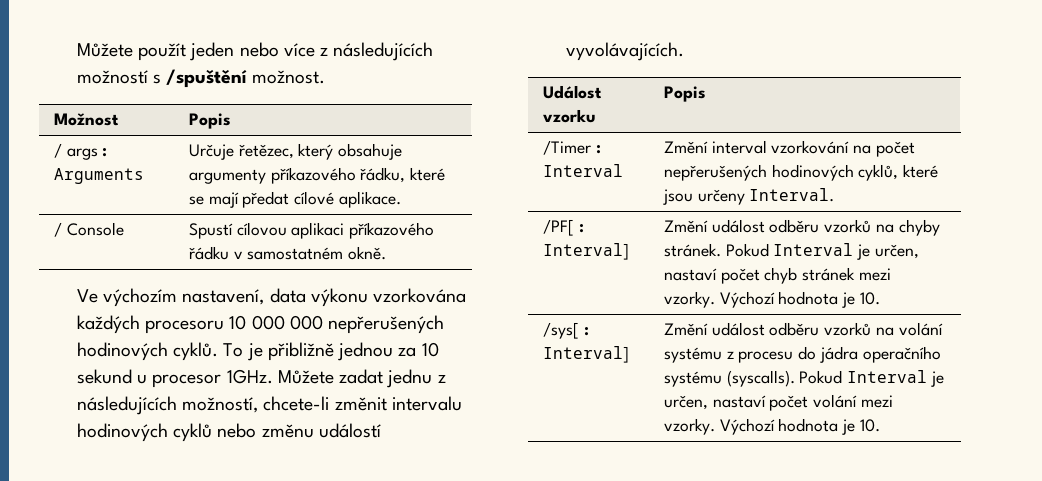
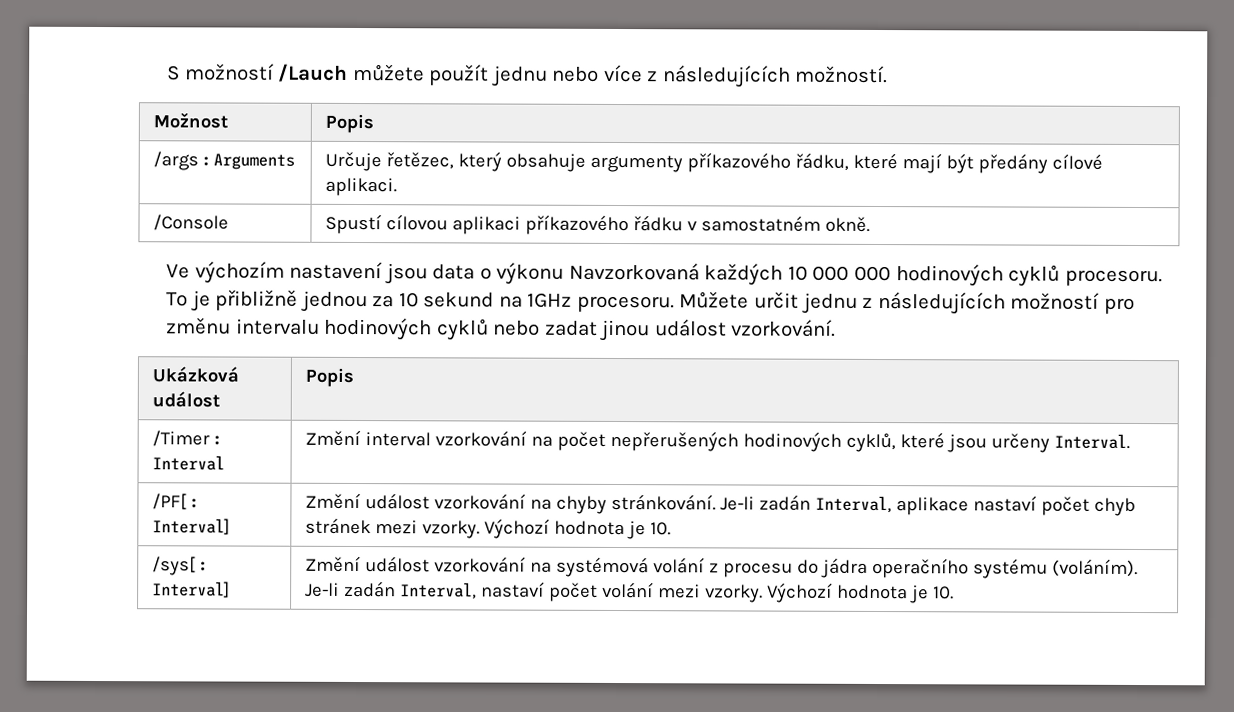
[76,42,434,61] [76,69,325,88] Můžete použít jeden nebo více z následujících možností s /spuštění možnost. -> [167,63,889,88] S možností /Lauch můžete použít jednu nebo více z následujících možností.
[54,143,98,160] / args -> [153,151,200,171] /args
[189,191,401,208] [54,222,124,237] se mají předat cílové aplikace. // / Console -> [902,153,1104,174] [325,177,398,197] [153,214,230,231] mají být předány cílové aplikaci. // /Console
[182,288,467,307] [76,315,445,334] [76,342,219,361] nastavení, data výkonu vzorkována každých procesoru 10 000 000 nepřerušených hodinových cyklů. -> [289,261,1163,287] nastavení jsou data o výkonu Navzorkovaná každých 10 000 000 hodinových cyklů procesoru.
[137,369,446,388] [76,396,462,415] [76,423,381,442] [565,42,684,61] [543,85,603,99] [543,109,597,123] u procesor 1GHz. Můžete zadat jednu z následujících možností, chcete-li změnit intervalu hodinových cyklů nebo změnu událostí vyvolávajících. // Událost vzorku -> [498,291,1135,315] [166,317,837,342] [152,366,240,383] [152,391,221,408] na 1GHz procesoru. Můžete určit jednu z následujících možností pro změnu intervalu hodinových cyklů nebo zadat jinou událost vzorkování. // Ukázková událost
[769,219,940,236] [664,243,919,260] odběru vzorků na chyby stránek. Pokud Interval je určen, -> [434,493,970,516] vzorkování na chyby stránkování. Je-li zadán Interval, aplikace
[769,322,943,336] [664,347,723,363] odběru vzorků na volání systému -> [434,556,706,578] vzorkování na systémová volání
[726,370,944,387] [664,395,709,410] (syscalls). Pokud Interval je určen, -> [1052,558,1139,578] [305,580,478,600] (voláním). Je-li zadán Interval,

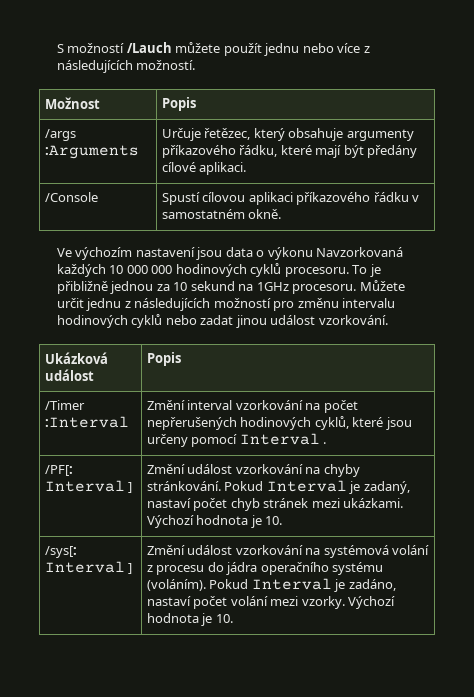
[203,153,296,170] : Arguments -> [44,145,139,159] :Arguments
[214,435,221,445] [152,455,226,471] : Interval -> [44,416,129,428] :Interval
[1054,433,1131,449] [152,493,198,510] [152,518,231,535] Interval. // /PF[ : Interval] -> [191,433,327,447] [44,465,73,476] [44,480,133,493] pomocí Interval . // /PF[: Interval ]
[720,494,970,516] Je-li zadán Interval, aplikace -> [224,480,410,494] Pokud Interval je zadaný,
[422,520,481,539] vzorky. -> [343,498,404,508] ukázkami.
[152,556,207,576] [152,581,231,598] /sys[ : Interval] -> [44,546,77,558] [44,561,133,574] /sys[: Interval ]
[305,580,478,600] Je-li zadán Interval, -> [209,578,396,592] Pokud Interval je zadáno,

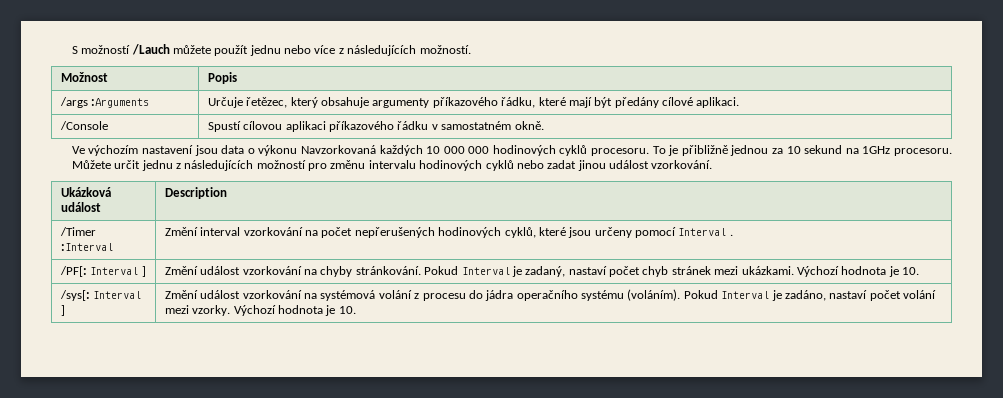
[146,352,181,366] Popis -> [164,187,227,199] Description

